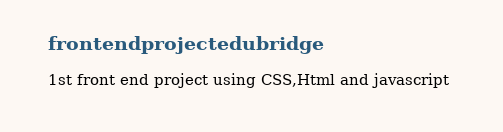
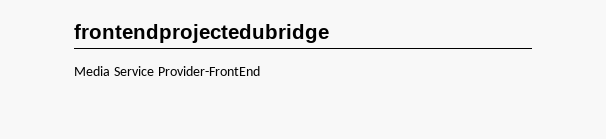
[48,73,449,88] 1st front end project using CSS,Html and javascript -> [74,66,260,76] Media Service Provider-FrontEnd

